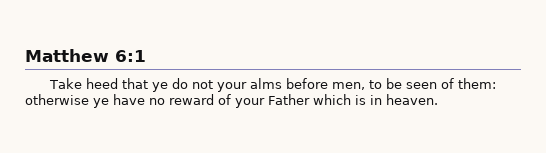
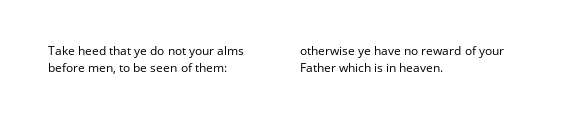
[25,49,146,62] Matthew 6:1 // -> (48, 50) none

